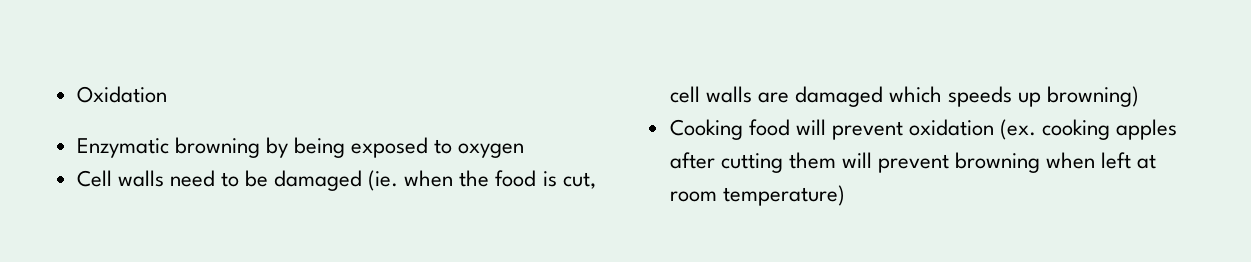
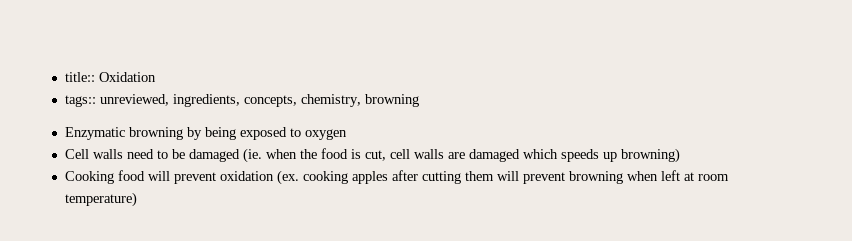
(76, 94) none -> [64,72,95,82] title::
(167, 94) none -> [64,94,419,107] // tags:: unreviewed, ingredients, concepts, chemistry, browning

